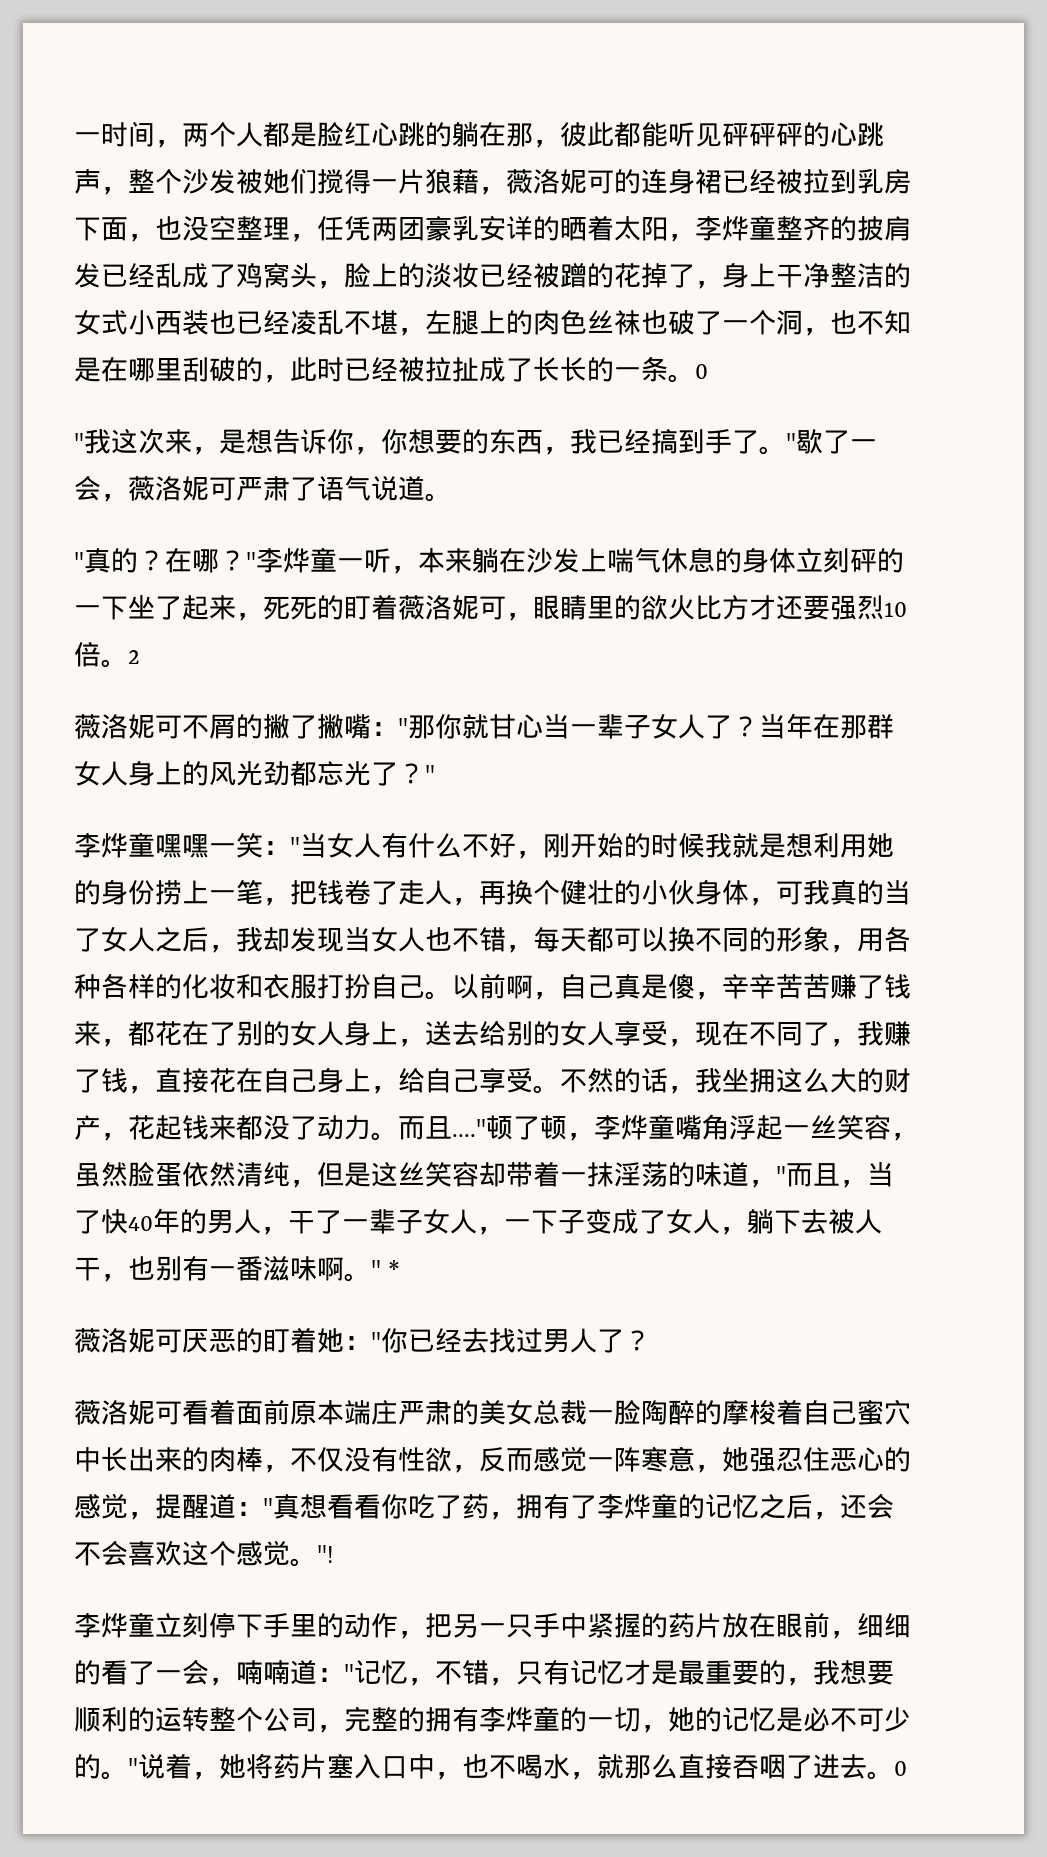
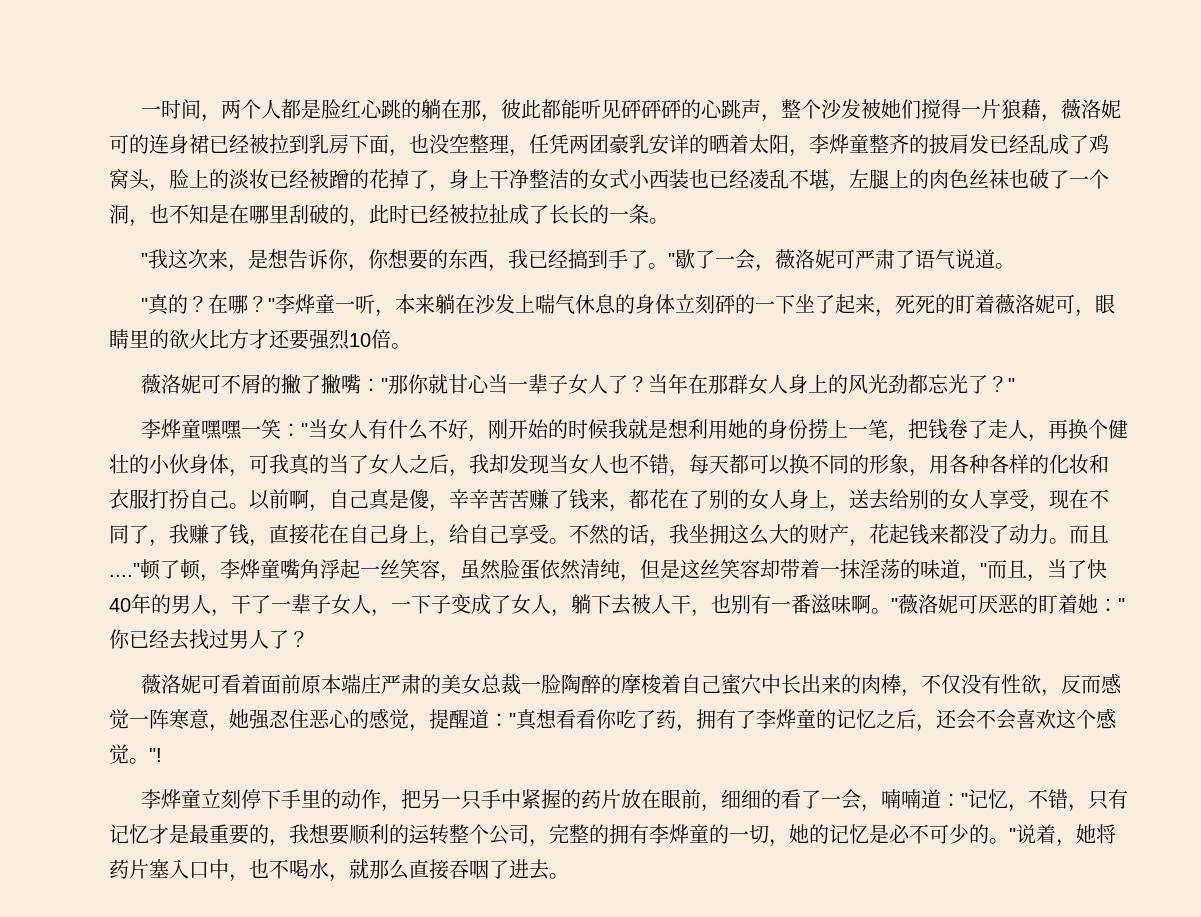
[695,364,708,379] 0 -> (669, 221) none
[128,650,140,664] 2 -> (411, 346) none
[388,1260,401,1278] * // -> (898, 605) none
[894,1761,907,1776] 0 -> (569, 876) none

